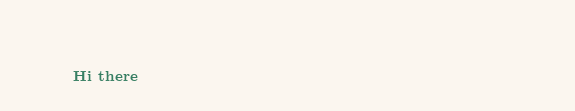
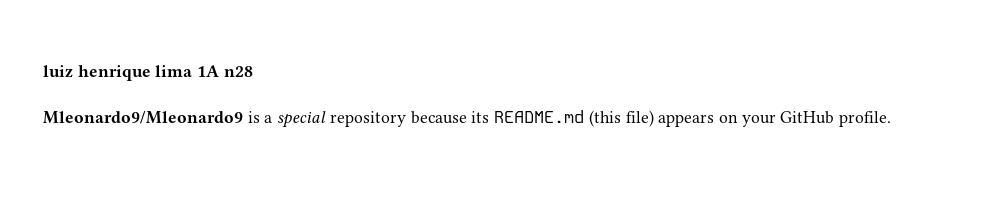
[73,71,138,81] Hi there -> [43,65,253,81] [43,110,892,128] luiz henrique lima 1A n28 // Mleonardo9/Mleonardo9 is a special repository because its README.md (this file) appears on your GitHub profile.

